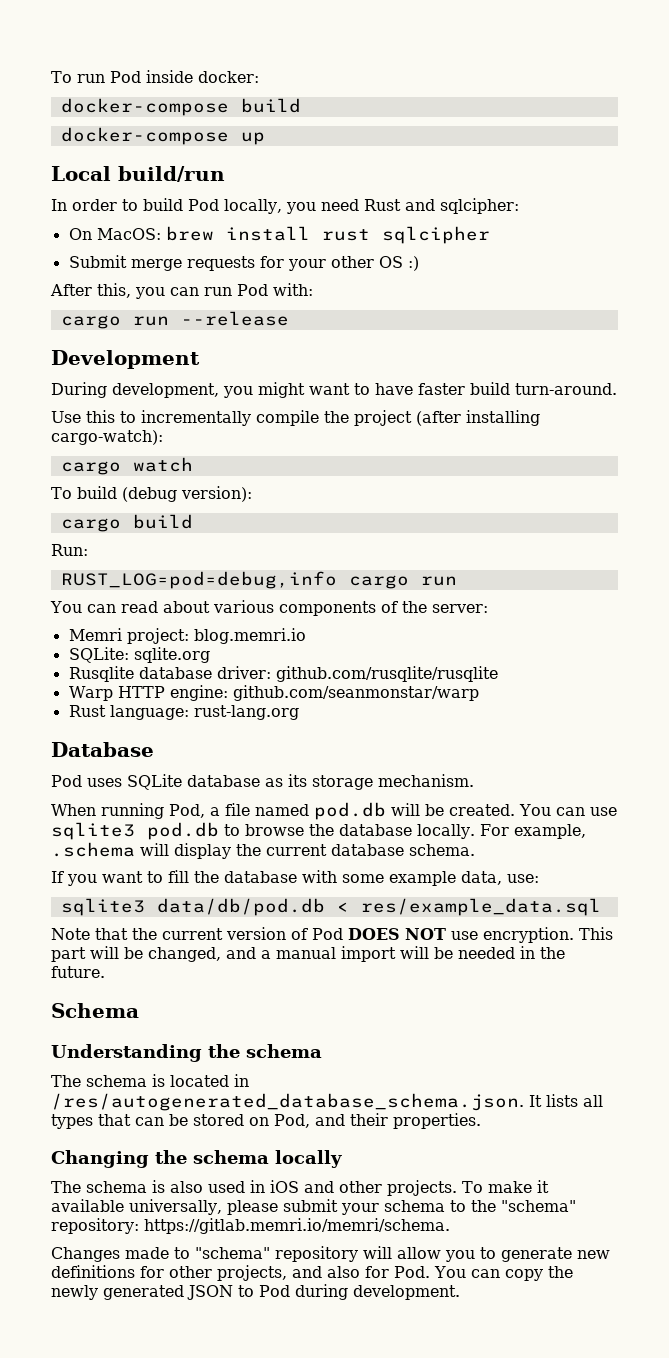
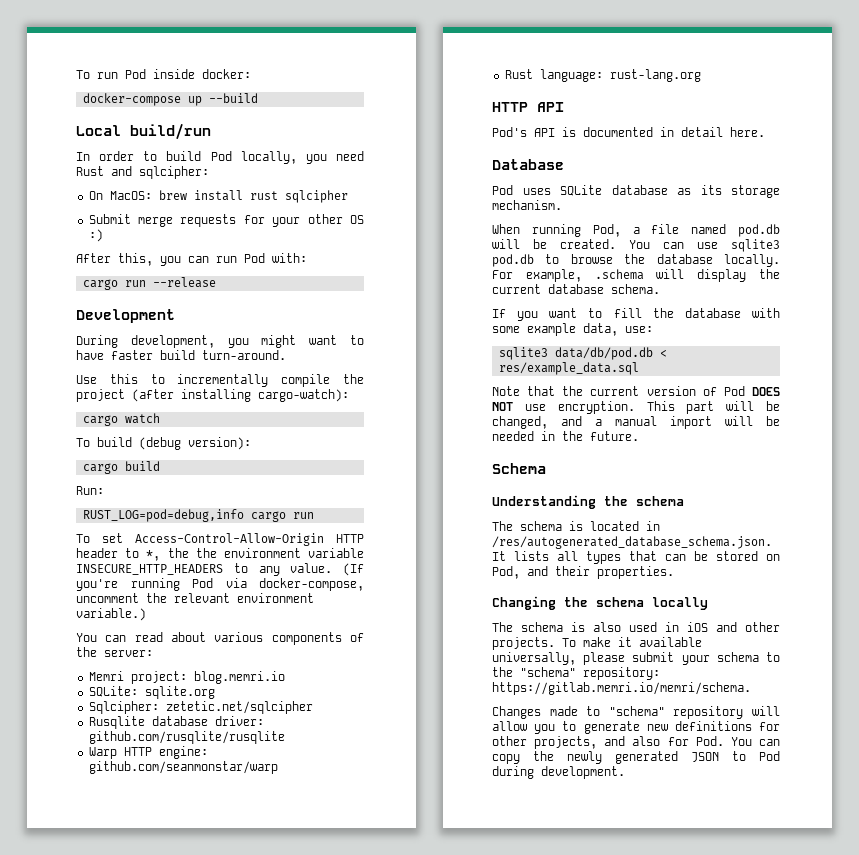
[60,98,301,116] // docker-compose build -> (251, 74) none
(265, 138) none -> [208,93,258,103] --build
(457, 581) none -> [76,533,364,546] [76,548,364,561] [76,563,364,576] [76,578,364,591] [76,593,314,603] [76,608,146,621] // To set Access-Control-Allow-Origin HTTP header to *, the the environment variable INSECURE_HTTP_HEADERS to any value. (If you're running Pod via docker-compose, uncomment the relevant environment variable.)
(210, 655) none -> [88,701,313,714] // Sqlcipher: zetetic.net/sqlcipher
(299, 712) none -> [492,102,564,112] [492,127,765,137] // HTTP API // Pod's API is documented in detail here.

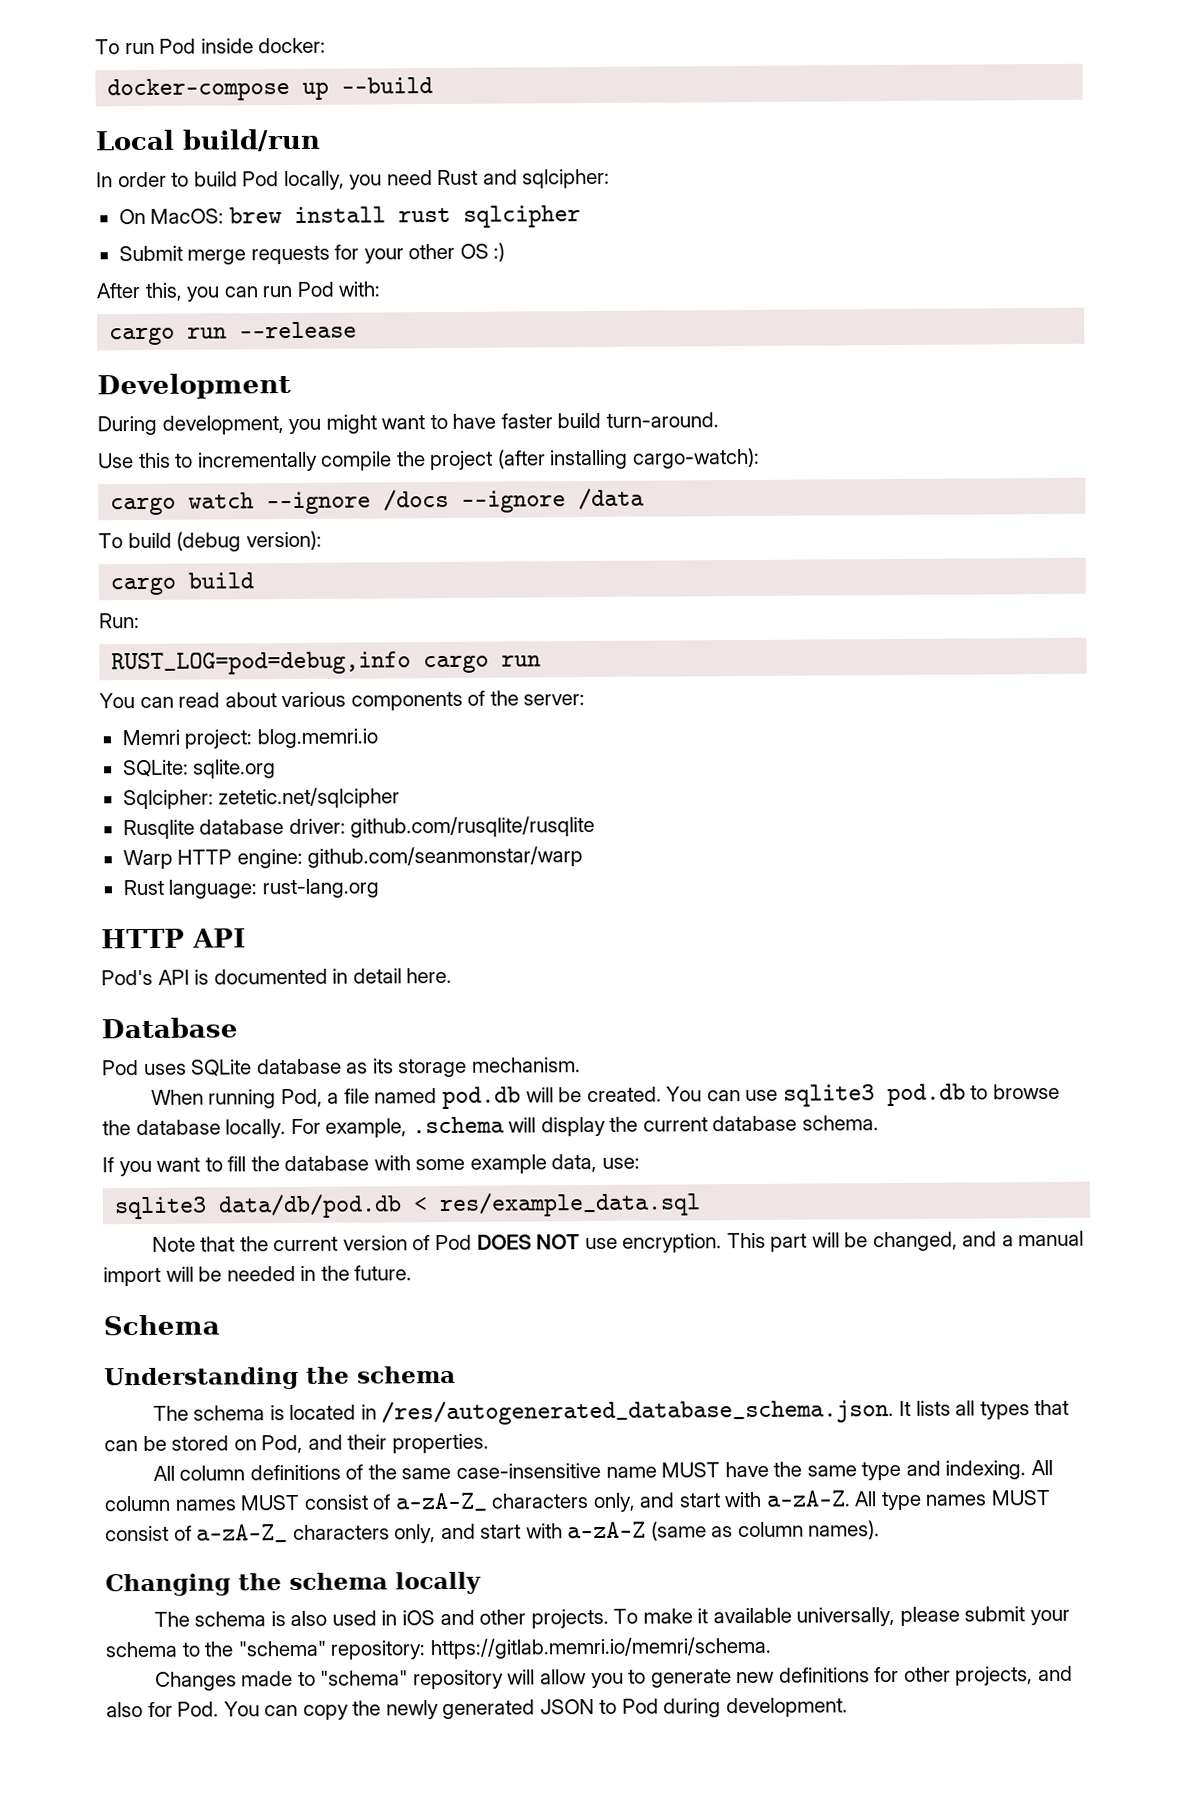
(160, 418) none -> [266,487,646,515] --ignore /docs --ignore /data
[76,533,364,546] [76,548,364,561] [76,563,364,576] [76,578,364,591] [76,593,314,603] [76,608,146,621] // To set Access-Control-Allow-Origin HTTP header to *, the the environment variable INSECURE_HTTP_HEADERS to any value. (If you're running Pod via docker-compose, uncomment the relevant environment variable.) -> (542, 661) none
(674, 572) none -> [152,1459,1053,1481] [104,1489,1052,1513] [105,1520,881,1544] // All column definitions of the same case-insensitive name MUST have the same type and indexing. All column names MUST consist of a-zA-Z_ characters only, and start with a-zA-Z. All type names MUST consist of a-zA-Z_ characters only, and start with a-zA-Z (same as column names).

